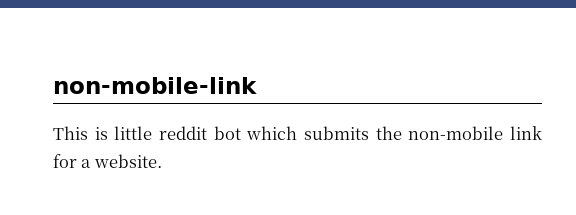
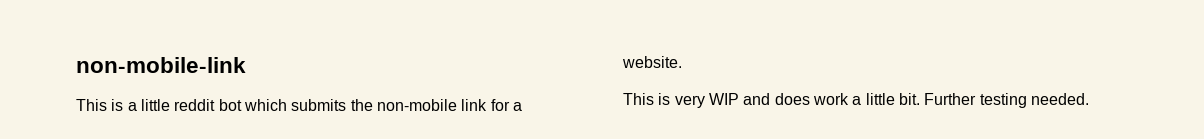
(108, 133) none -> [127,102,137,111] a
(162, 161) none -> [623,93,1089,108] // This is very WIP and does work a little bit. Further testing needed.

